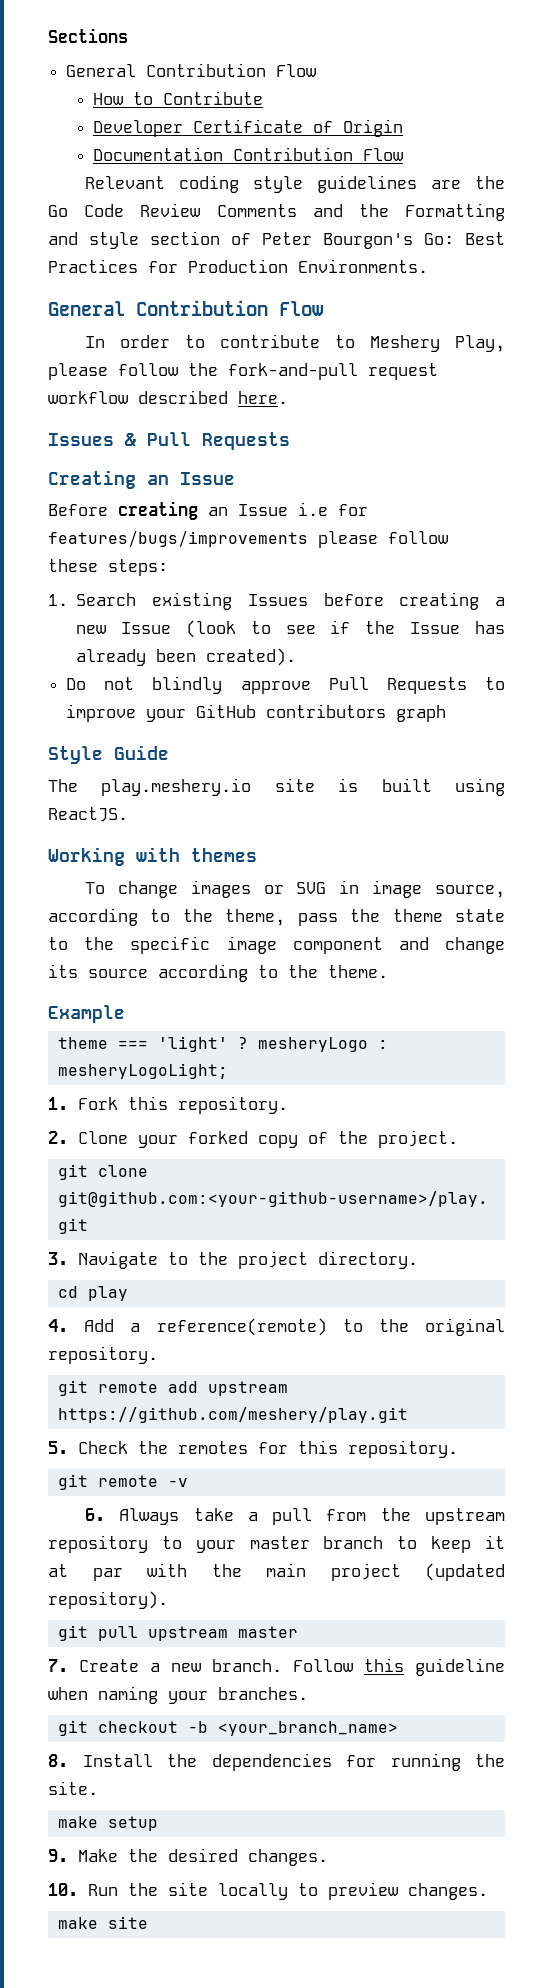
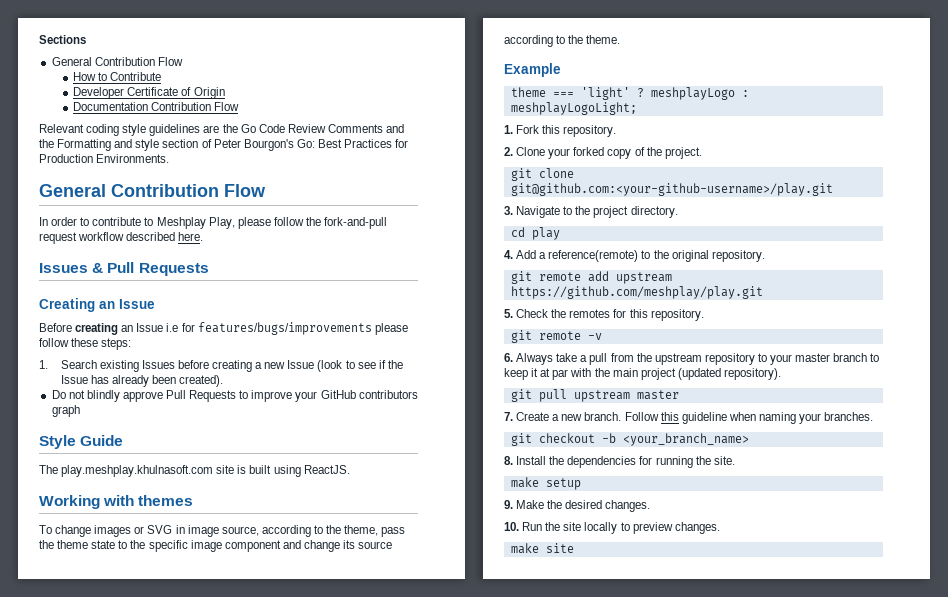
[370,335,441,352] Meshery -> [156,217,206,229] Meshplay
[101,778,252,796] play.meshery.io -> [61,465,214,477] play.meshplay.khulnasoft.com
[257,1037,388,1052] [57,1063,228,1079] mesheryLogo : mesheryLogoLight; -> [650,87,749,100] [510,102,637,115] meshplayLogo : meshplayLogoLight;
[57,1407,408,1423] https://github.com/meshery/play.git -> [510,286,763,299] https://github.com/meshplay/play.git

